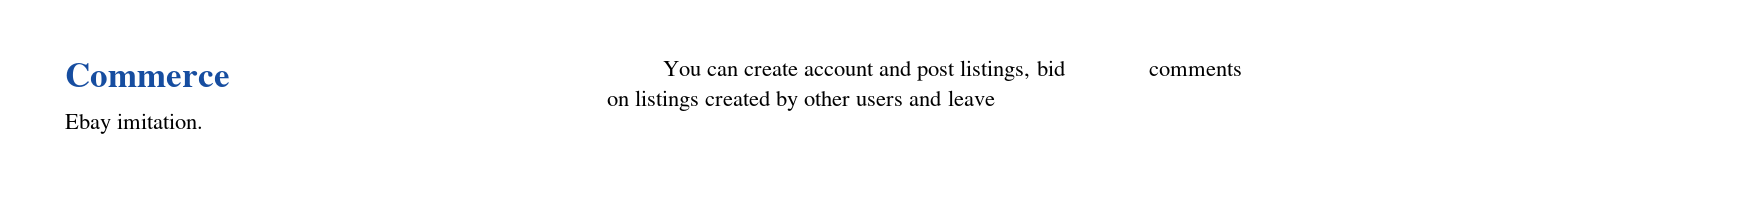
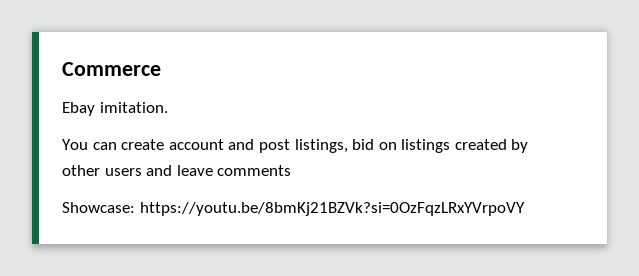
(1242, 69) none -> [62,202,525,216] // Showcase: https://youtu.be/8bmKj21BZVk?si=0OzFqzLRxYVrpoVY

